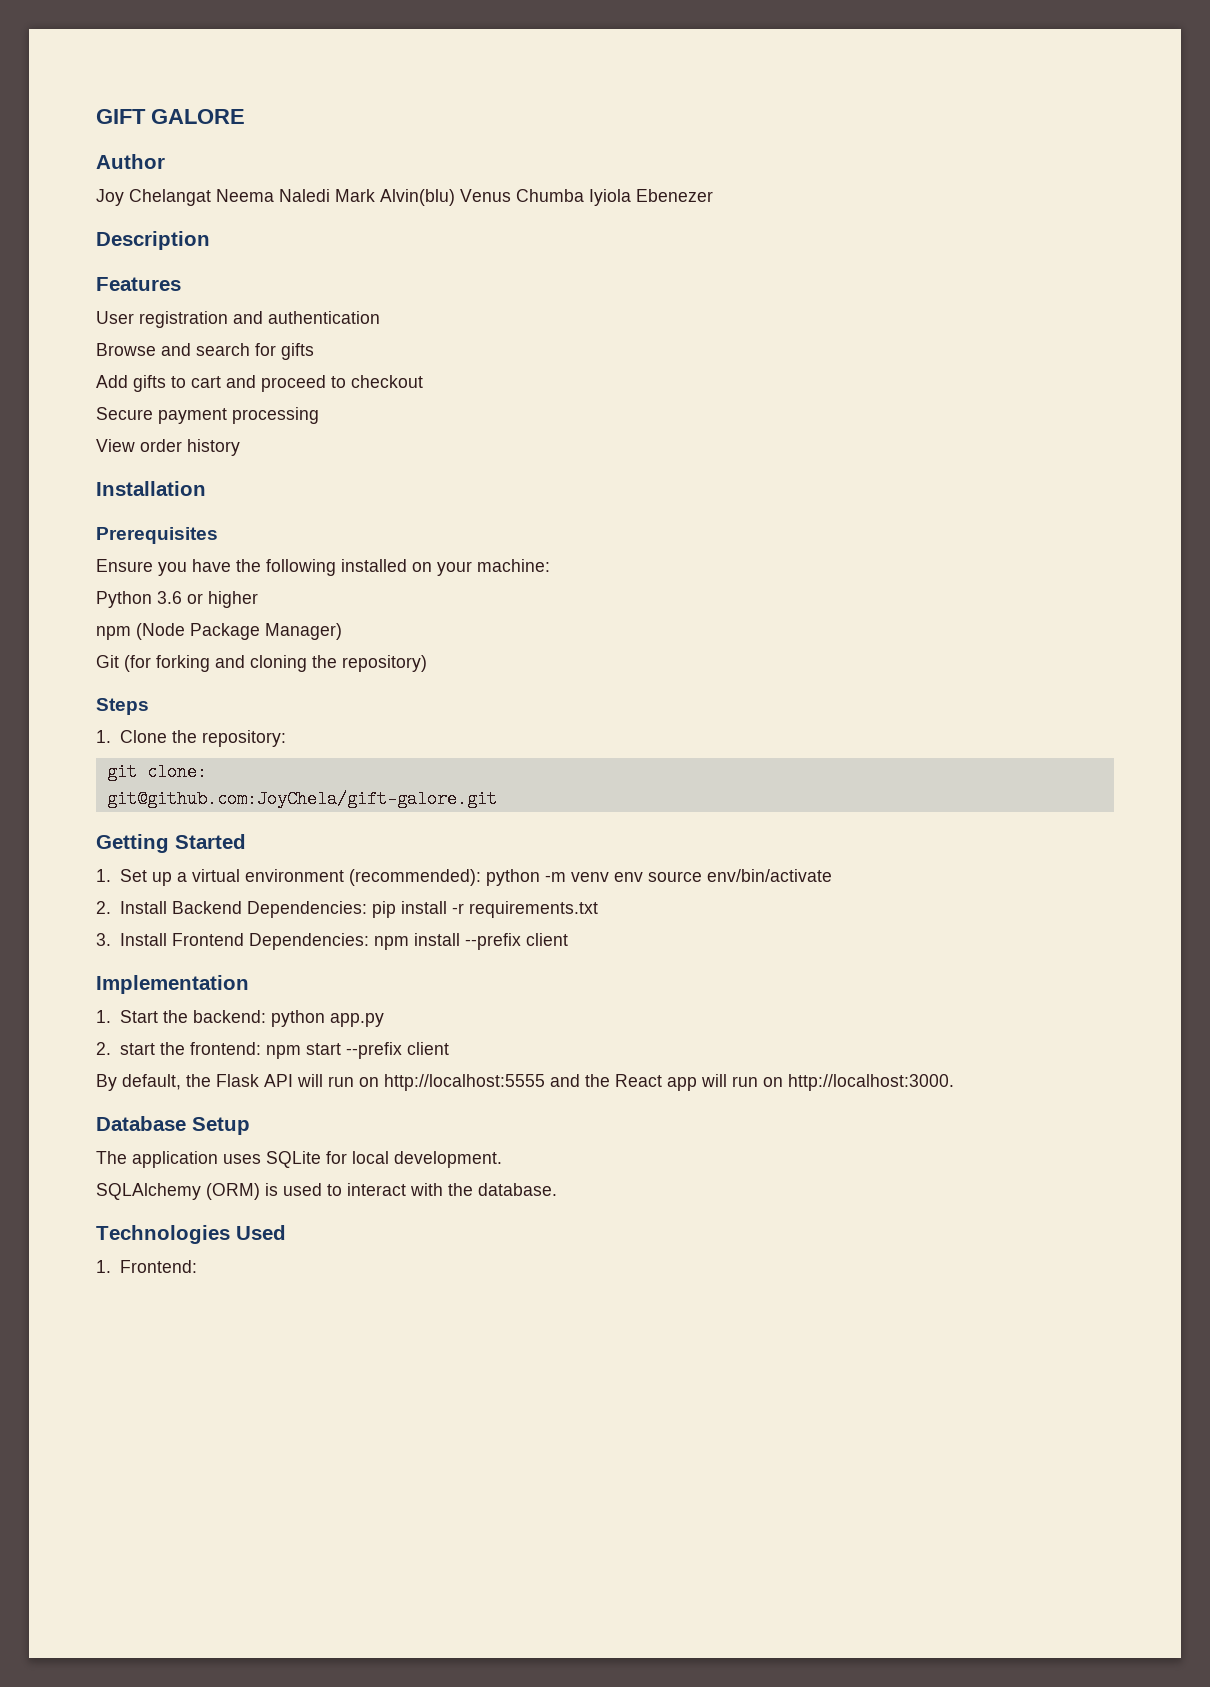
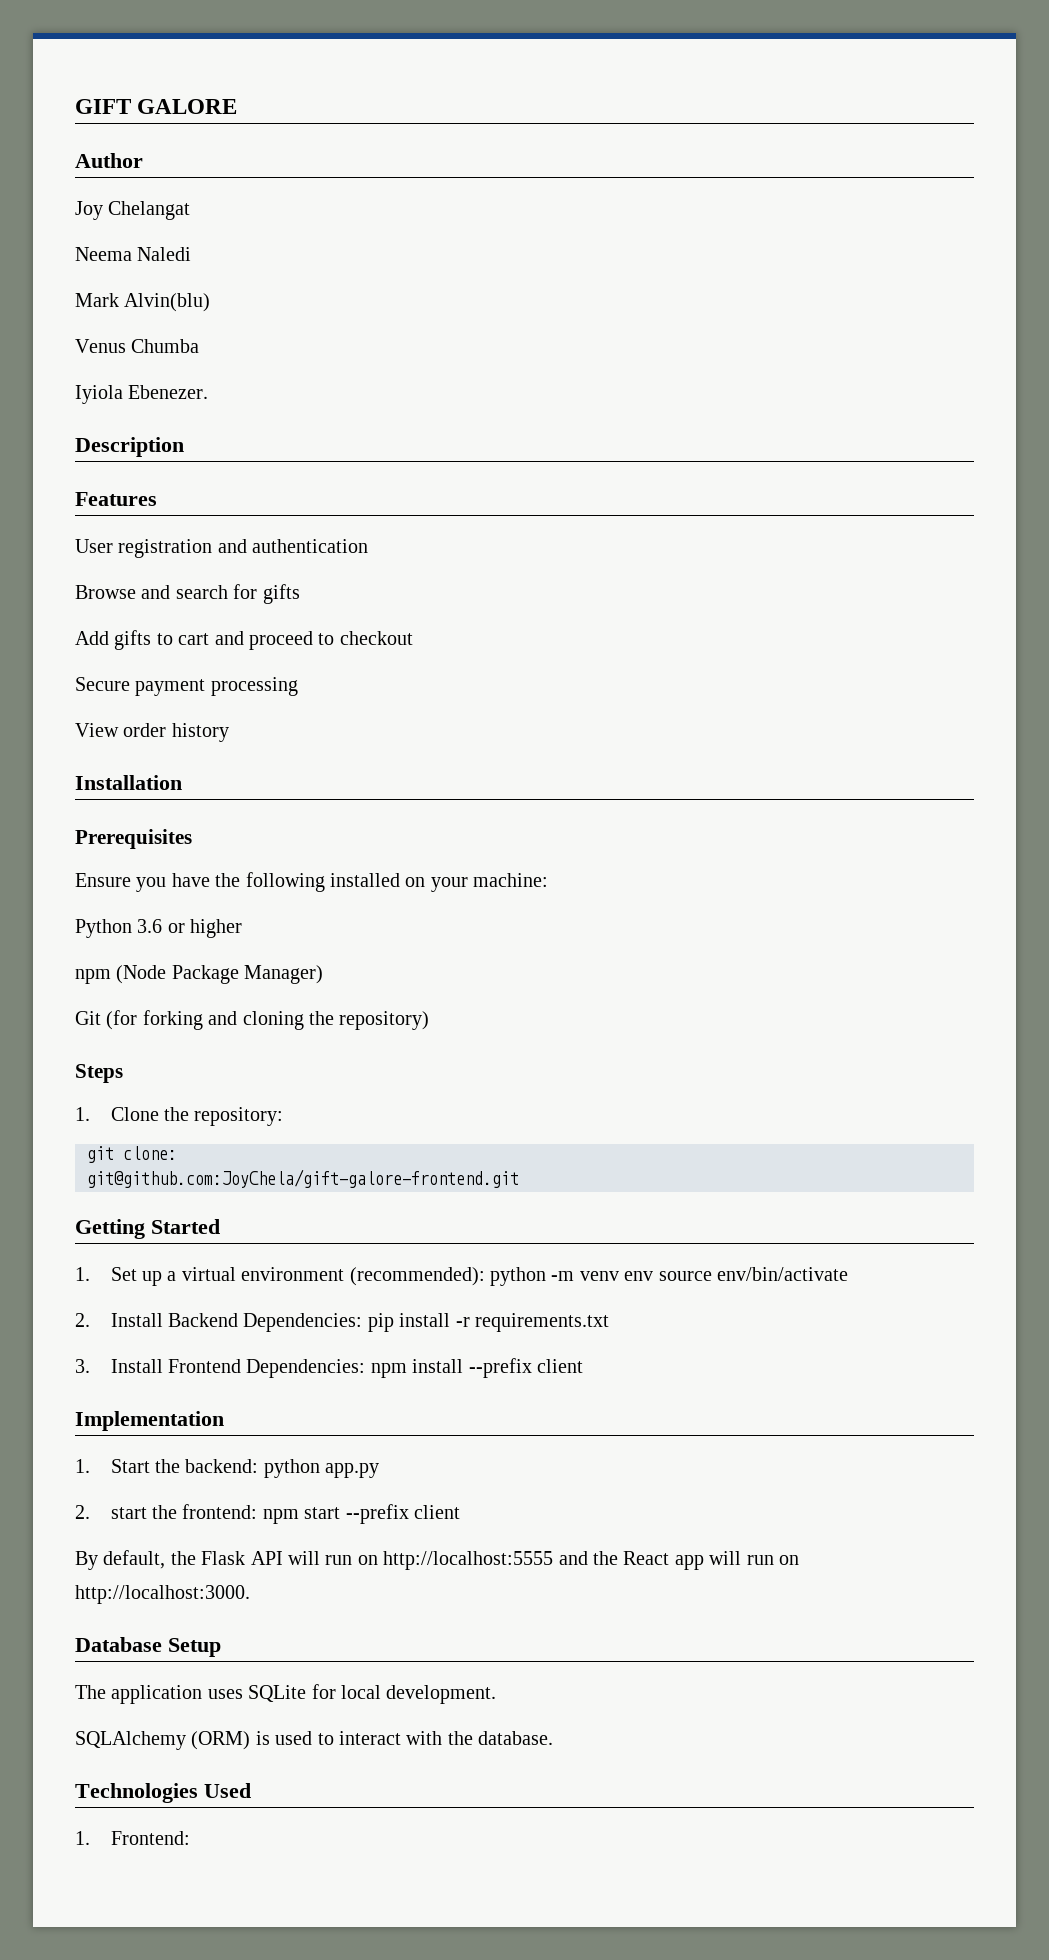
(211, 197) none -> (191, 210) //
(330, 195) none -> (192, 254) //
(455, 197) none -> (211, 302) //
[589,189,713,206] Iyiola Ebenezer -> [75,385,209,404] // Iyiola Ebenezer.
[106,790,497,808] git@github.com:JoyChela/gift-galore.git -> [87,1169,519,1188] git@github.com:JoyChela/gift-galore-frontend.git

